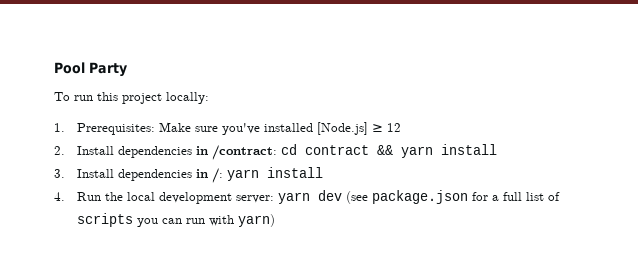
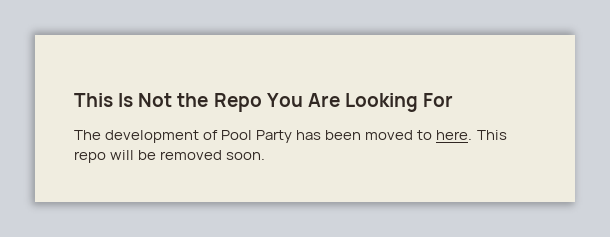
[54,62,127,77] [54,92,209,104] [54,122,402,135] [54,144,498,160] [54,167,324,183] [54,190,561,204] [77,213,276,227] Pool Party // To run this project locally: // 1. Prerequisites: Make sure you've installed [Node.js] ≥ 12 // 2. Install dependencies in /contract: cd contract && yarn install // 3. Install dependencies in /: yarn install // 4. Run the local development server: yarn dev (see package.json for a full list of scripts you can run with yarn) -> [74,93,454,112] [74,130,507,143] [74,150,266,163] This Is Not the Repo You Are Looking For // The development of Pool Party has been moved to here. This repo will be removed soon.

